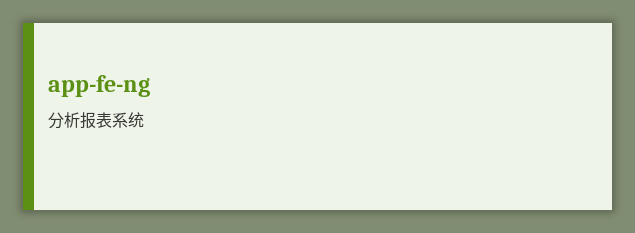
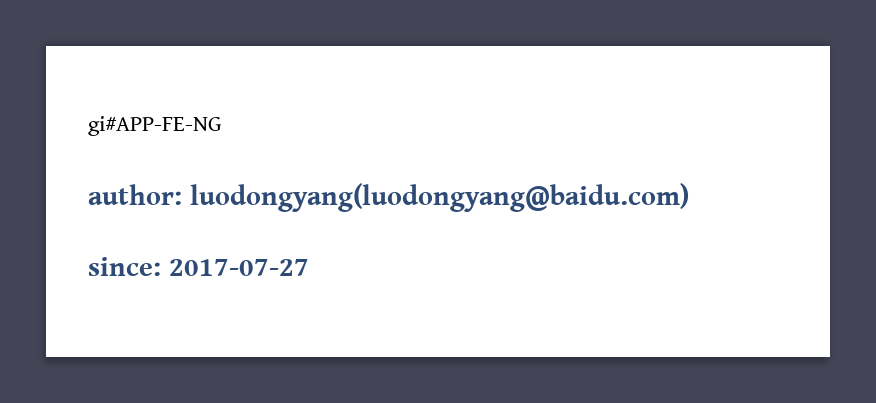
[48,75,150,97] [48,112,144,129] app-fe-ng // 分析报表系统 -> [88,116,222,136] [88,183,689,212] [88,257,309,276] gi#APP-FE-NG // author: luodongyang(luodongyang@baidu.com) // since: 2017-07-27

